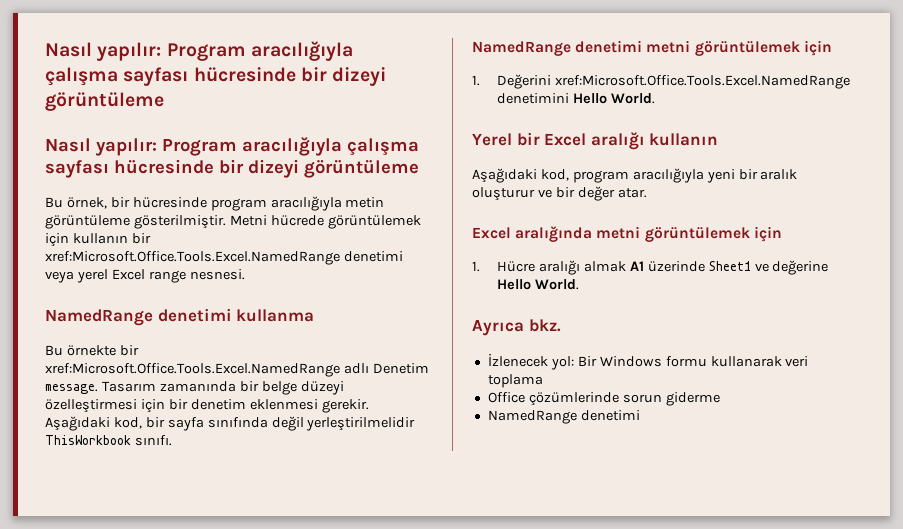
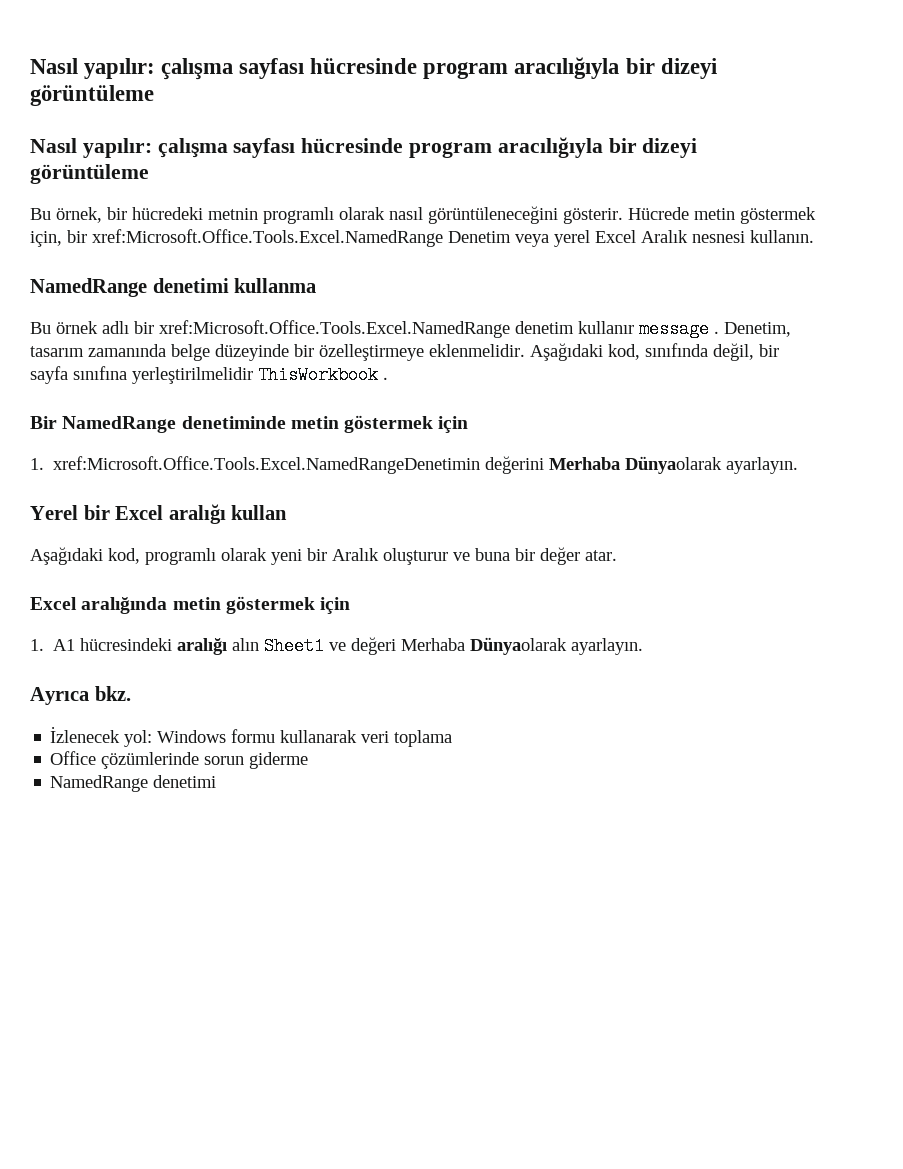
[45,41,353,61] [45,67,296,86] Nasıl yapılır: Program aracılığıyla çalışma sayfası hücresinde -> [30,57,620,80] Nasıl yapılır: çalışma sayfası hücresinde program aracılığıyla
[162,137,419,156] [45,159,214,178] Program aracılığıyla çalışma sayfası hücresinde -> [157,137,603,158] çalışma sayfası hücresinde program aracılığıyla
[132,196,385,211] [45,215,421,229] [45,233,151,247] [45,251,403,265] hücresinde program aracılığıyla metin görüntüleme gösterilmiştir. Metni hücrede görüntülemek için kullanın bir xref:Microsoft.Office.Tools.Excel.NamedRange denetimi -> [132,206,816,224] [30,229,511,247] hücredeki metnin programlı olarak nasıl görüntüleneceğini gösterir. Hücrede metin göstermek için, bir xref:Microsoft.Office.Tools.Excel.NamedRange Denetim
[148,269,245,283] range nesnesi. -> [641,230,814,243] Aralık nesnesi kullanın.
[66,345,139,356] [45,363,429,377] [45,381,344,395] [45,399,369,413] [45,416,416,431] [45,435,172,446] [472,40,832,56] [472,74,850,89] [497,93,655,104] örnekte bir xref:Microsoft.Office.Tools.Excel.NamedRange adlı Denetim message. Tasarım zamanında bir belge düzeyi özelleştirmesi için bir denetim eklenmesi gerekir. Aşağıdaki kod, bir sayfa sınıfında değil yerleştirilmelidir ThisWorkbook sınıfı. // NamedRange denetimi metni görüntülemek için // 1. Değerini xref:Microsoft.Office.Tools.Excel.NamedRange denetimini Hello World. -> [56,320,791,338] [30,343,779,361] [30,366,388,384] [30,415,469,433] [30,456,799,474] örnek adlı bir xref:Microsoft.Office.Tools.Excel.NamedRange denetim kullanır message . Denetim, tasarım zamanında belge düzeyinde bir özelleştirmeye eklenmelidir. Aşağıdaki kod, sınıfında değil, bir sayfa sınıfına yerleştirilmelidir ThisWorkbook . // Bir NamedRange denetiminde metin göstermek için // 1. xref:Microsoft.Office.Tools.Excel.NamedRangeDenetimin değerini Merhaba Dünyaolarak ayarlayın.
[649,133,719,146] [472,168,704,183] kullanın // Aşağıdaki kod, program aracılığıyla -> [231,505,288,520] [30,547,267,565] kullan // Aşağıdaki kod, programlı olarak
[760,169,798,180] aralık -> [332,548,379,561] Aralık
(552, 193) none -> [475,548,510,561] buna
[596,226,782,242] [472,260,829,275] [497,279,579,290] metni görüntülemek için // 1. Hücre aralığı almak A1 üzerinde Sheet1 ve değerine Hello World. -> [172,596,351,614] [30,637,644,655] metin göstermek için // 1. A1 hücresindeki aralığı alın Sheet1 ve değeri Merhaba Dünyaolarak ayarlayın.
[577,356,597,366] Bir -> (153, 738) none

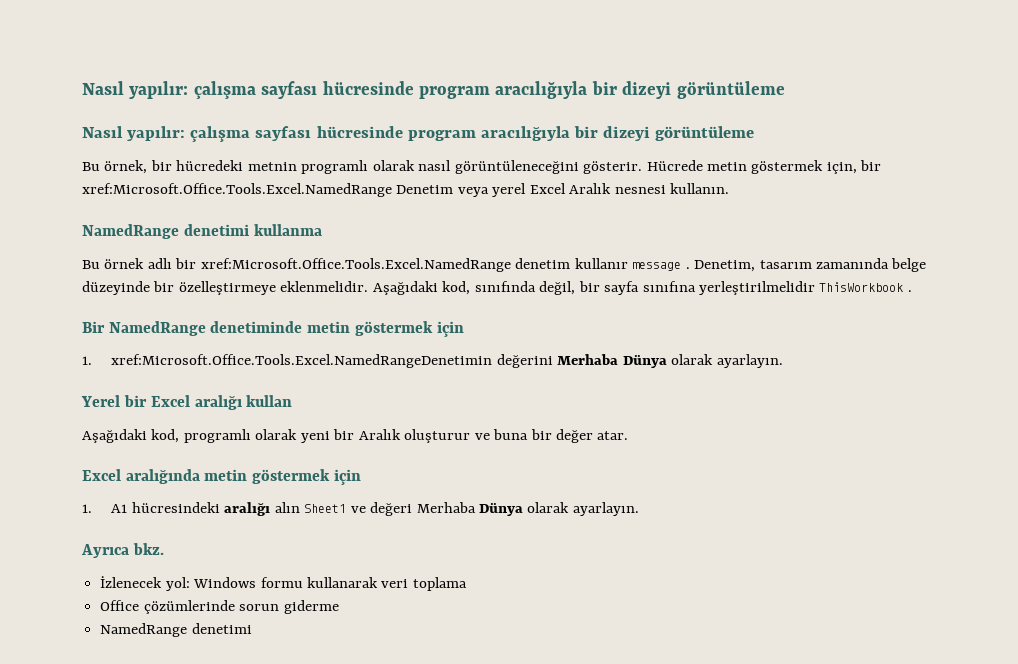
[625,456,723,474] Dünyaolarak -> [622,354,714,368] Dünya olarak
[470,637,568,655] Dünyaolarak -> [478,502,570,516] Dünya olarak

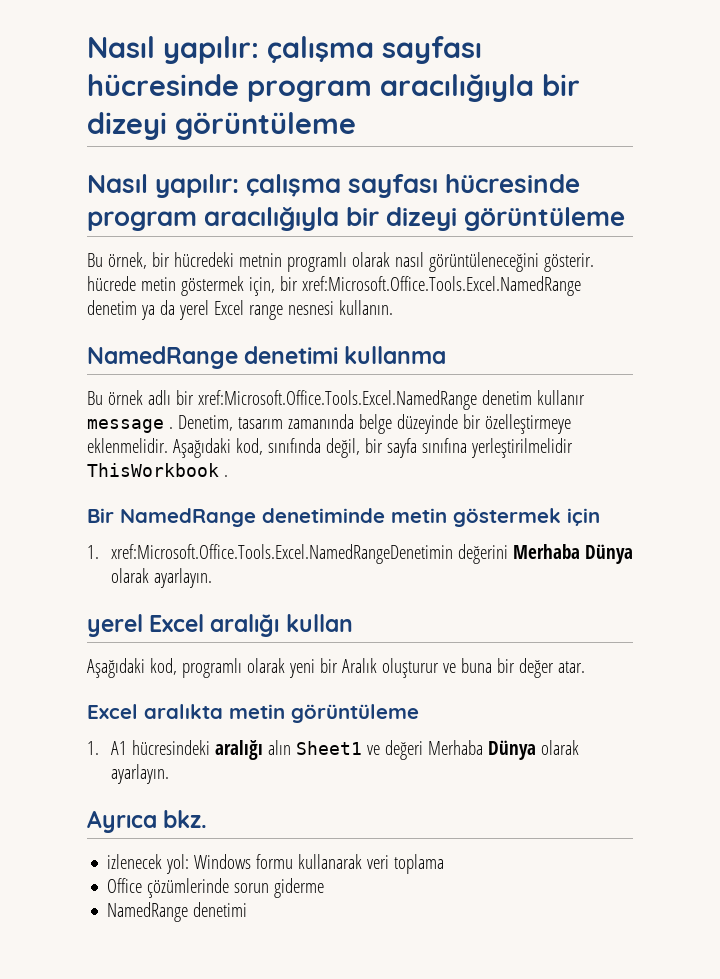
[646,160,703,171] Hücrede -> [87,276,136,291] hücrede
[396,183,612,197] Denetim veya yerel Excel Aralık -> [87,300,283,320] denetim ya da yerel Excel range
[81,395,147,407] Yerel bir -> [87,614,143,637] yerel
[125,469,361,485] aralığında metin göstermek için -> [144,704,419,723] aralıkta metin görüntüleme
[100,576,163,588] İzlenecek -> [107,854,163,869] izlenecek

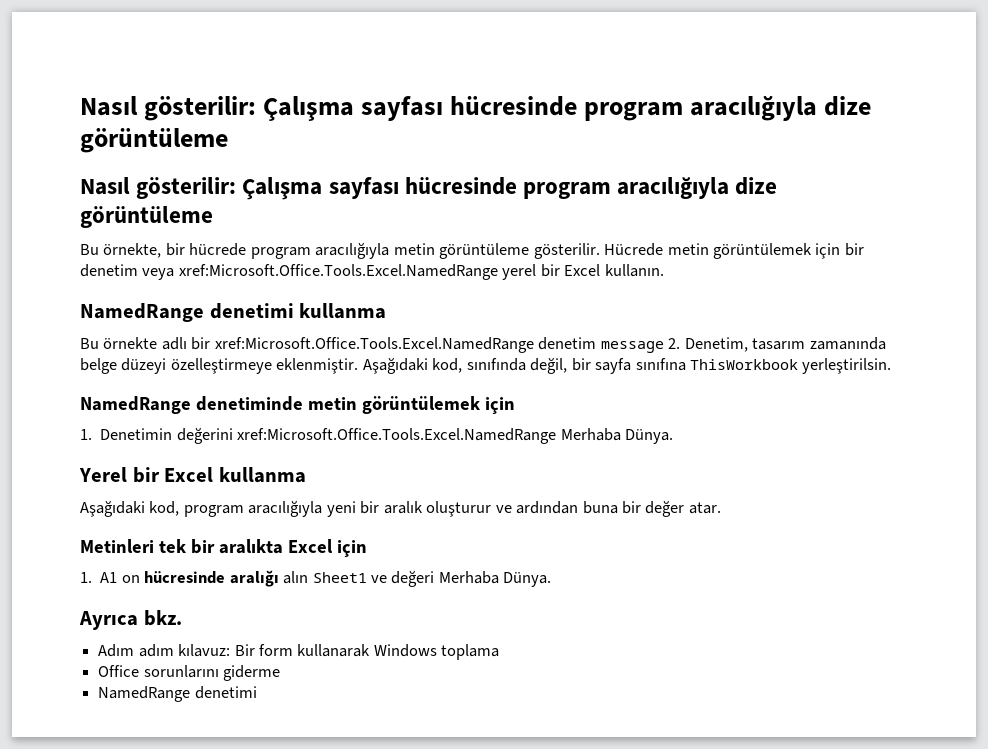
[87,36,482,64] [87,74,580,102] [87,112,167,140] Nasıl yapılır: çalışma sayfası hücresinde program aracılığıyla bir dizeyi -> [80,95,872,121] Nasıl gösterilir: Çalışma sayfası hücresinde program aracılığıyla dize
[155,174,581,198] [87,207,458,231] yapılır: çalışma sayfası hücresinde program aracılığıyla bir dizeyi -> [136,177,778,200] gösterilir: Çalışma sayfası hücresinde program aracılığıyla dize
[107,252,594,272] [87,276,581,296] [87,300,334,320] örnek, bir hücredeki metnin programlı olarak nasıl görüntüleneceğini gösterir. hücrede metin göstermek için, bir xref:Microsoft.Office.Tools.Excel.NamedRange denetim ya da yerel Excel range nesnesi -> [103,242,864,259] [80,264,601,280] örnekte, bir hücrede program aracılığıyla metin görüntüleme gösterilir. Hücrede metin görüntülemek için bir denetim veya xref:Microsoft.Office.Tools.Excel.NamedRange yerel bir Excel
[107,390,143,405] örnek -> [103,337,158,349] örnekte
[536,390,585,405] [87,419,173,433] kullanır message . -> [600,338,681,353] message 2.
[396,414,571,434] [87,438,168,453] düzeyinde bir özelleştirmeye eklenmelidir. -> [121,358,359,374] düzeyi özelleştirmeye eklenmiştir.
[470,438,573,458] [87,463,228,477] [87,508,114,523] yerleştirilmelidir ThisWorkbook . // Bir -> [690,358,892,374] ThisWorkbook yerleştirilsin. //
[453,508,600,527] [87,544,633,564] [110,568,212,588] [87,614,353,637] [87,658,285,678] göstermek için // 1. xref:Microsoft.Office.Tools.Excel.NamedRangeDenetimin değerini Merhaba Dünya olarak ayarlayın. // yerel Excel aralığı kullan // Aşağıdaki kod, programlı olarak -> [361,396,515,415] [80,427,674,444] [79,467,306,483] [80,500,323,517] görüntülemek için // 1. Denetimin değerini xref:Microsoft.Office.Tools.Excel.NamedRange Merhaba Dünya. // Yerel bir Excel kullanma // Aşağıdaki kod, program aracılığıyla
[341,658,377,673] Aralık -> [383,501,423,514] aralık
(456, 668) none -> [516,501,579,514] ardından
[87,704,419,723] Excel aralıkta metin görüntüleme -> [80,539,367,558] Metinleri tek bir aralıkta Excel için
[131,740,210,755] hücresindeki -> [121,571,226,584] on hücresinde
[487,740,579,760] [110,764,169,784] Dünya olarak ayarlayın. -> [503,572,552,587] Dünya.
[107,854,390,874] izlenecek yol: Windows formu kullanarak veri -> [98,644,437,657] Adım adım kılavuz: Bir form kullanarak Windows
[147,878,270,898] çözümlerinde sorun -> [143,665,219,678] sorunlarını

